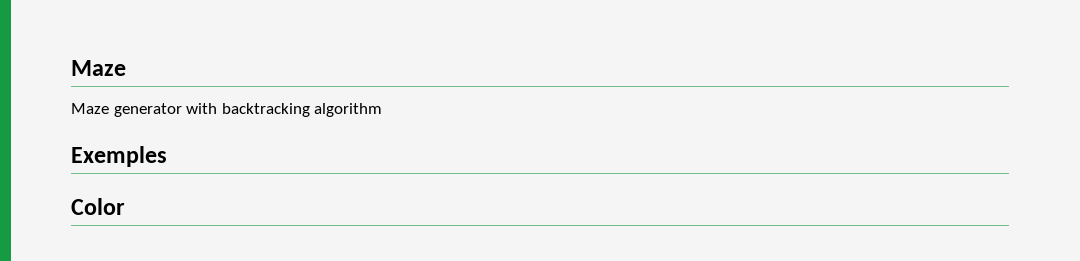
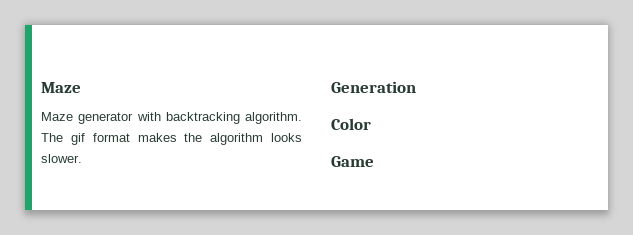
[314,103,383,117] [71,146,167,167] algorithm // Exemples -> [245,112,302,124] [41,133,302,145] [41,154,82,163] [331,81,416,93] algorithm. The gif format makes the algorithm looks slower. // Generation
(125, 206) none -> [331,156,374,167] // Game

